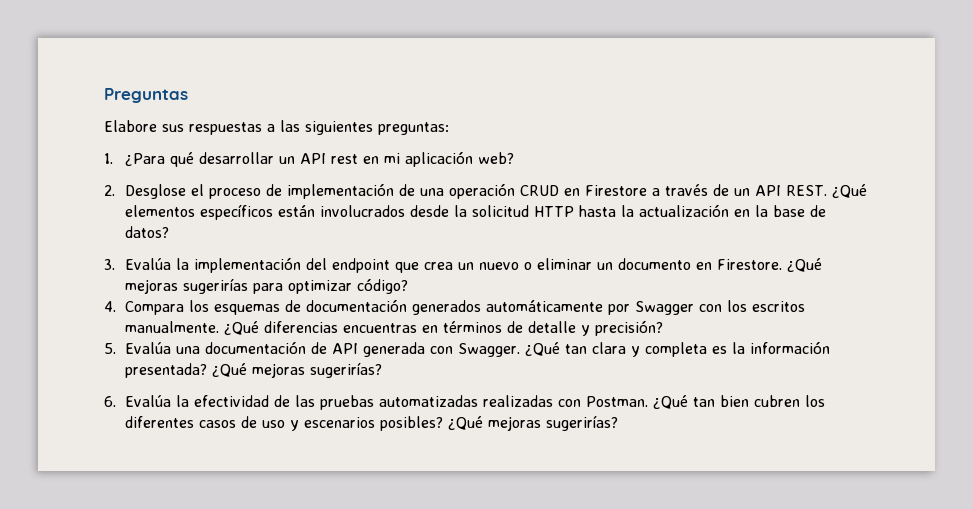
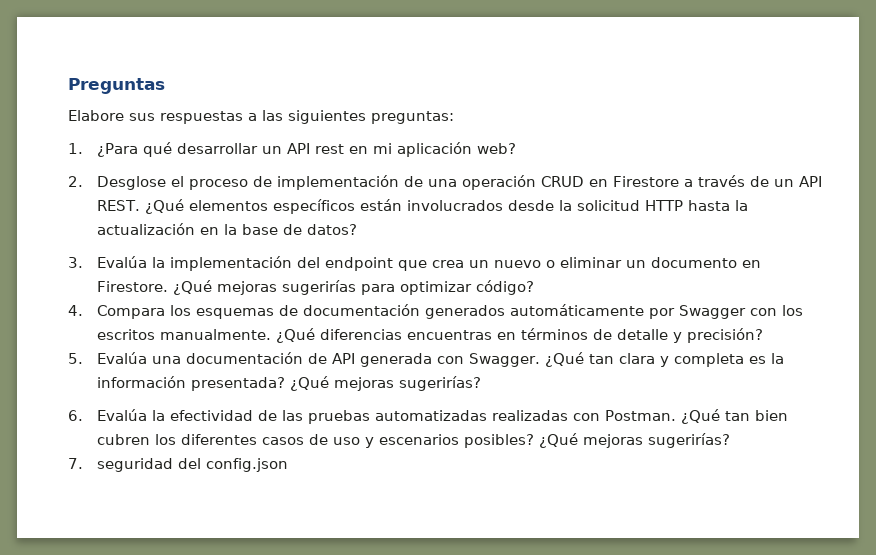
(619, 423) none -> [68,458,289,472] // 7. seguridad del config.json

